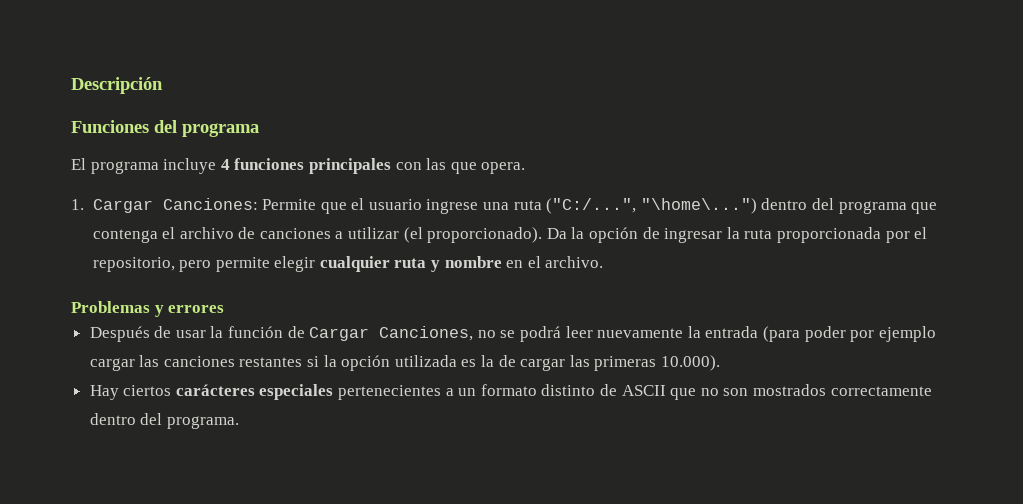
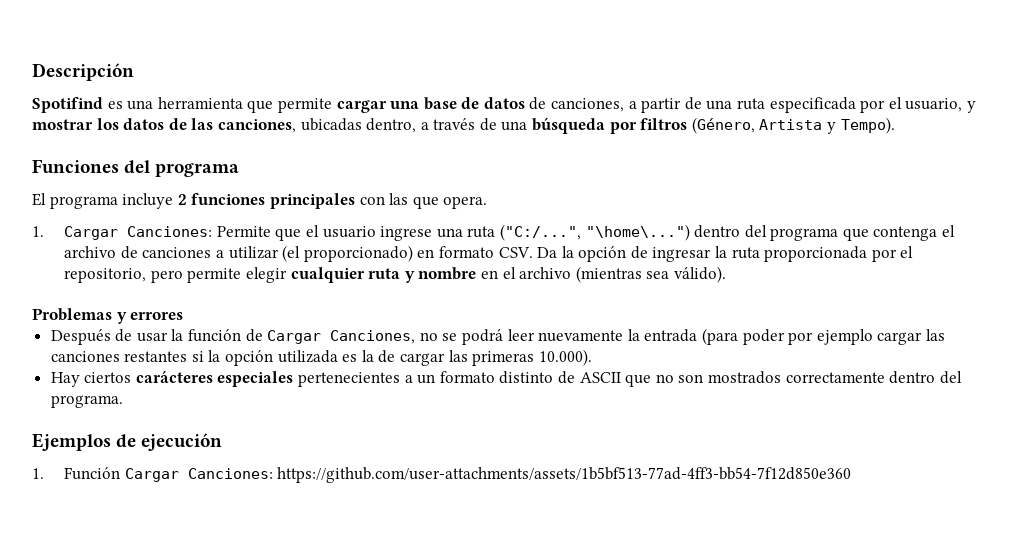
(163, 85) none -> [32,97,976,113] [32,117,895,134] // Spotifind es una herramienta que permite cargar una base de datos de canciones, a partir de una ruta especificada por el usuario, y mostrar los datos de las canciones, ubicadas dentro, a través de una búsqueda por filtros (Género, Artista y Tempo).
[220,159,230,170] 4 -> [177,194,187,205] 2
[427,227,543,243] proporcionado). -> [303,245,533,262] proporcionado) en formato CSV.
[545,256,604,268] archivo. -> [519,266,726,283] archivo (mientras sea válido).
(239, 422) none -> [32,433,223,451] [32,467,852,483] // Ejemplos de ejecución // 1. Función Cargar Canciones: https://github.com/user-attachments/assets/1b5bf513-77ad-4ff3-bb54-7f12d850e360

